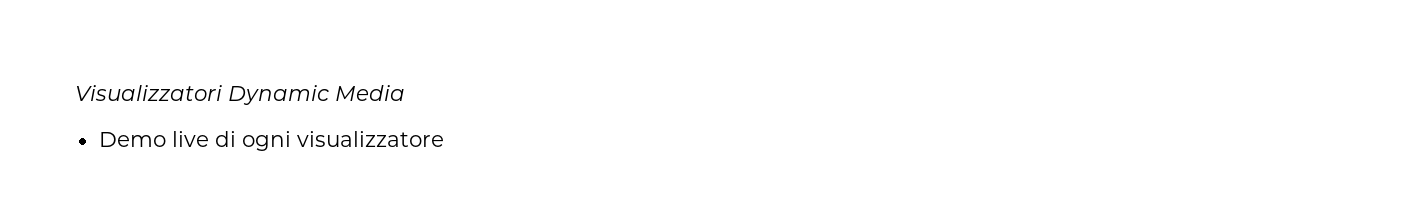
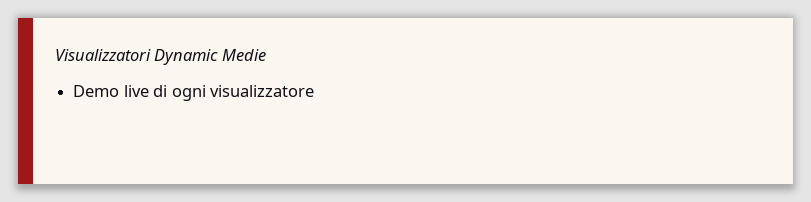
[335,85,405,101] Media -> [221,49,266,61] Medie

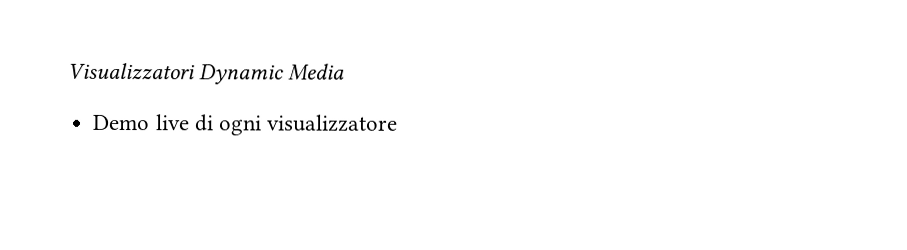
[221,49,266,61] Medie -> [288,63,346,81] Media

